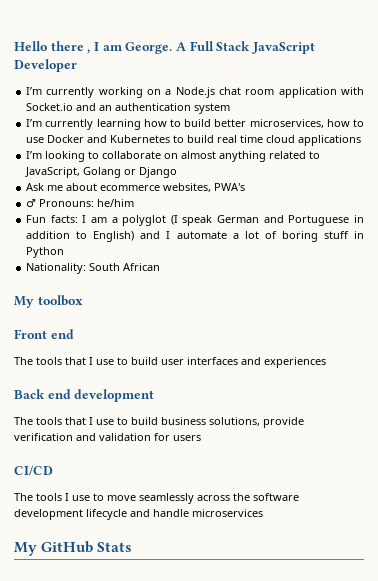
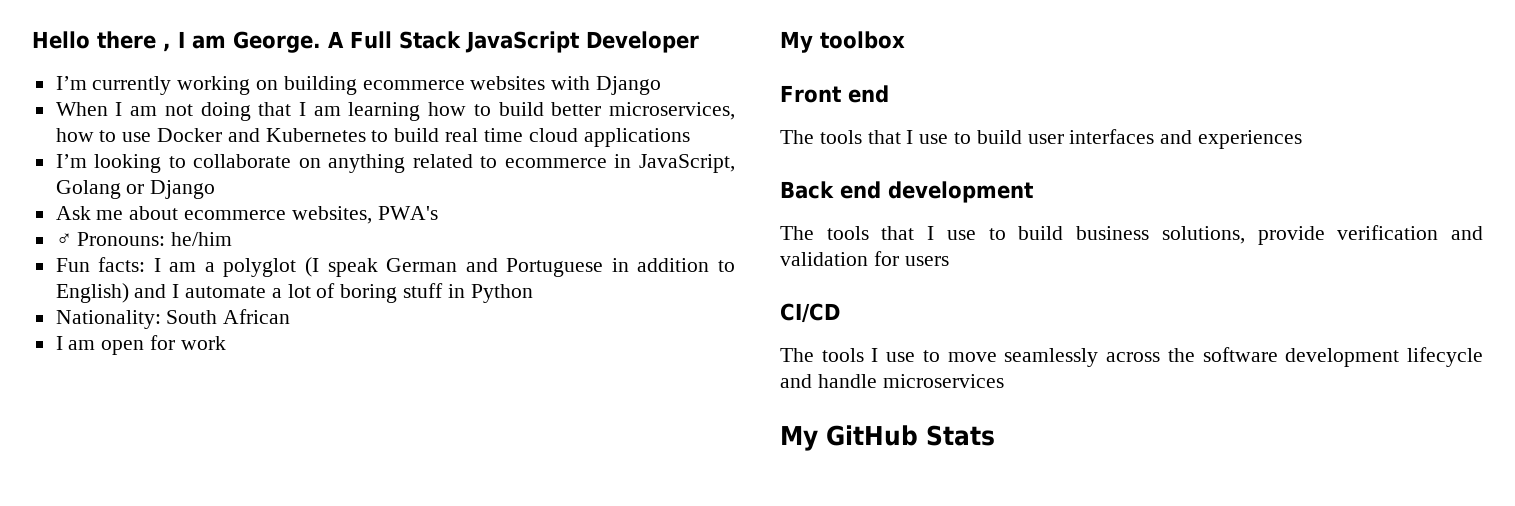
[165,87,364,98] [26,103,231,114] [26,119,94,130] a Node.js chat room application with Socket.io and an authentication system // I’m currently -> [283,76,662,95] [55,102,341,121] building ecommerce websites with Django // When I am not doing that I am
[181,151,217,159] almost -> (321, 163) none
(321, 155) none -> [504,154,632,168] ecommerce in
(161, 267) none -> [55,335,226,355] // I am open for work

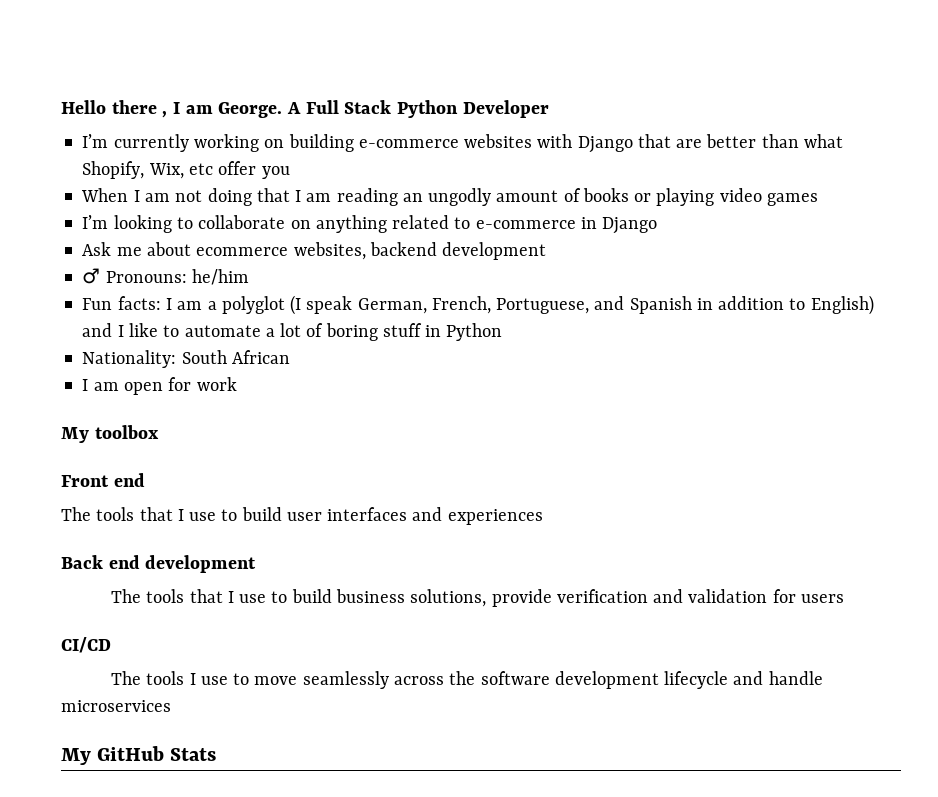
[464,31,580,53] JavaScript -> [397,100,459,118] Python
[362,80,465,90] ecommerce -> [358,139,459,148] e-commerce
(662, 85) none -> [637,134,843,148] [82,161,290,179] that are better than what Shopify, Wix, etc offer you
[348,102,735,121] [55,128,690,147] learning how to build better microservices, how to use Docker and Kubernetes to build real time cloud applications -> [336,188,818,206] reading an ungodly amount of books or playing video games
[504,154,735,173] [55,180,145,199] ecommerce in JavaScript, Golang or -> [475,217,597,229] e-commerce in
[377,206,438,220] PWA's -> [369,242,547,260] backend development
[386,258,604,277] German and Portuguese -> [357,296,692,314] German, French, Portuguese, and Spanish
(180, 291) none -> [128,323,180,337] like to

